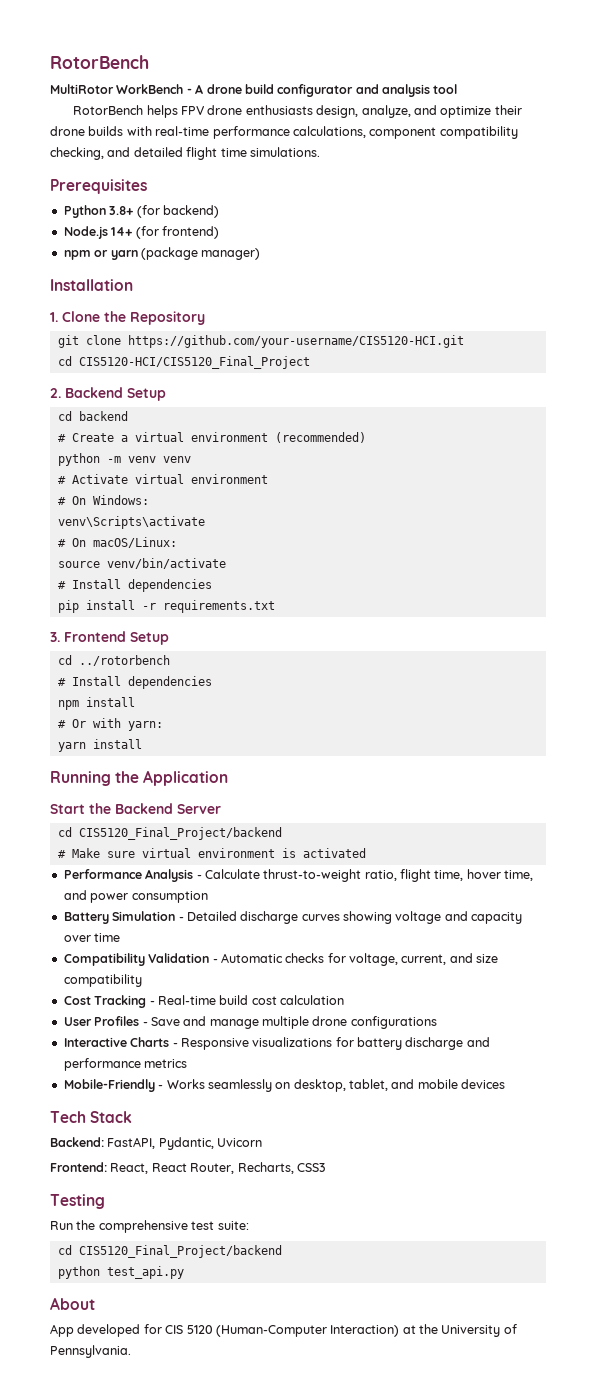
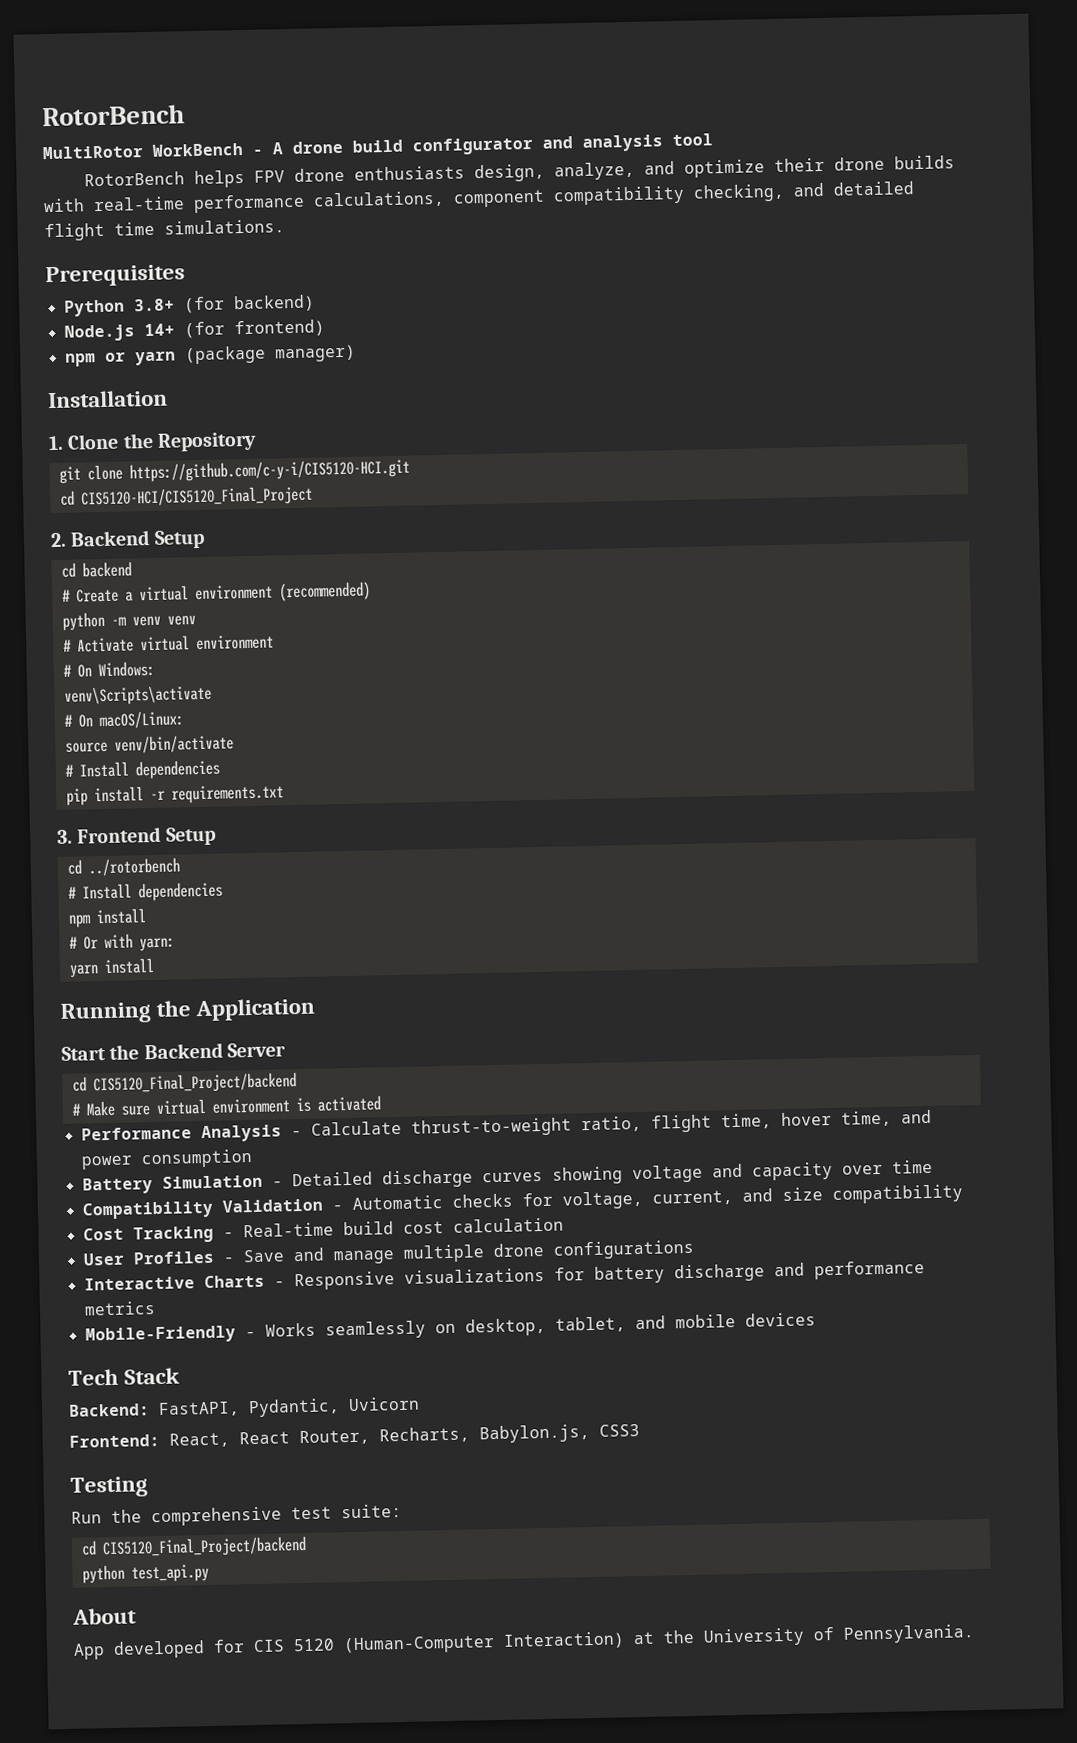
[127,335,464,348] https://github.com/your-username/CIS5120-HCI.git -> [128,458,410,483] https://github.com/c-y-i/CIS5120-HCI.git
(294, 1168) none -> [479,1424,590,1444] Babylon.js,

